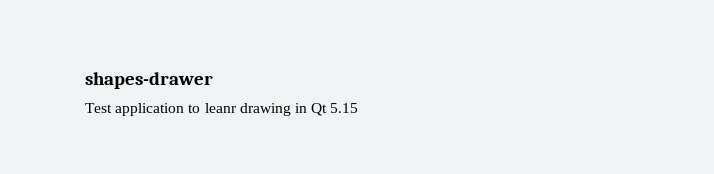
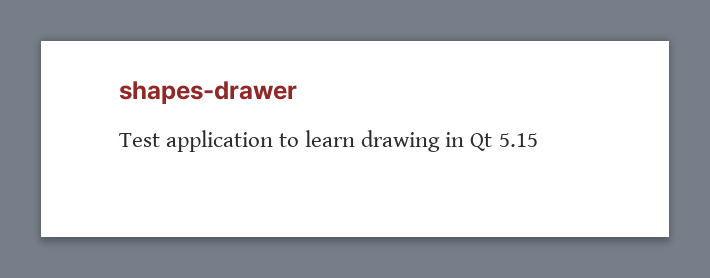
[204,103,237,113] leanr -> [305,130,356,147] learn

